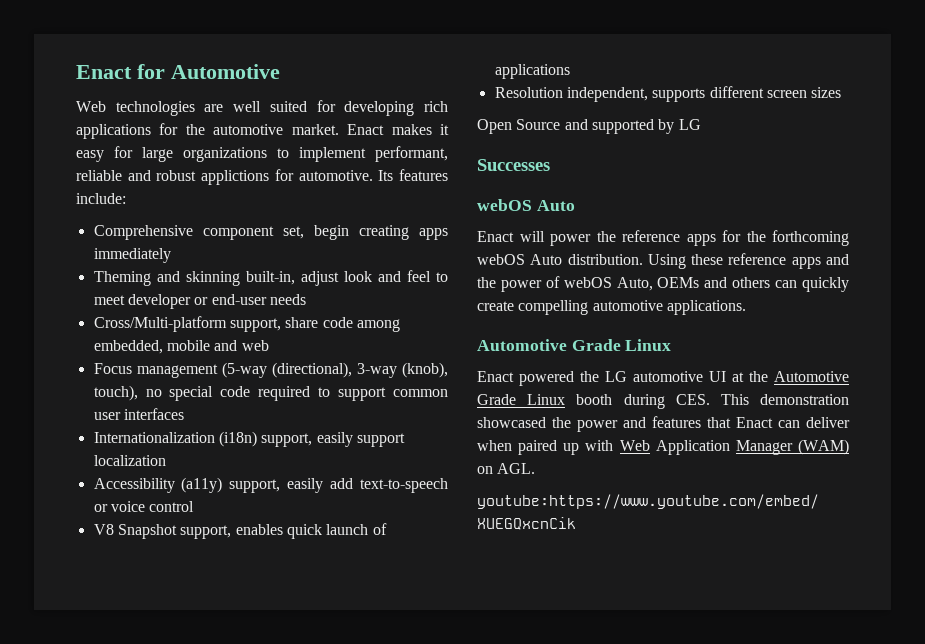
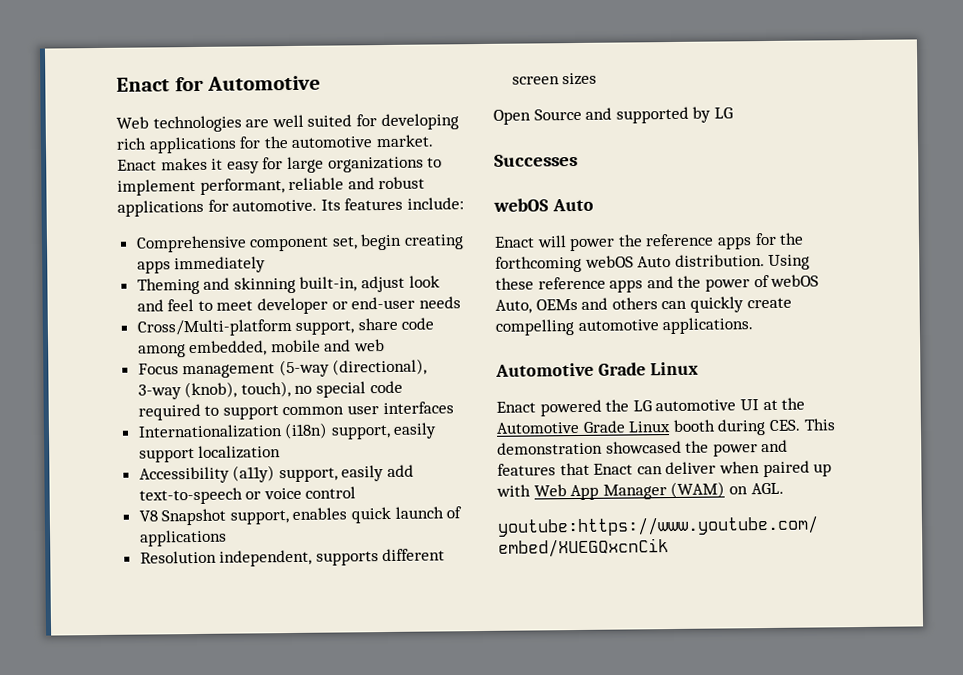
[201,170,270,185] applictions -> [117,199,204,217] applications
[655,440,730,455] Application -> [570,484,600,501] App

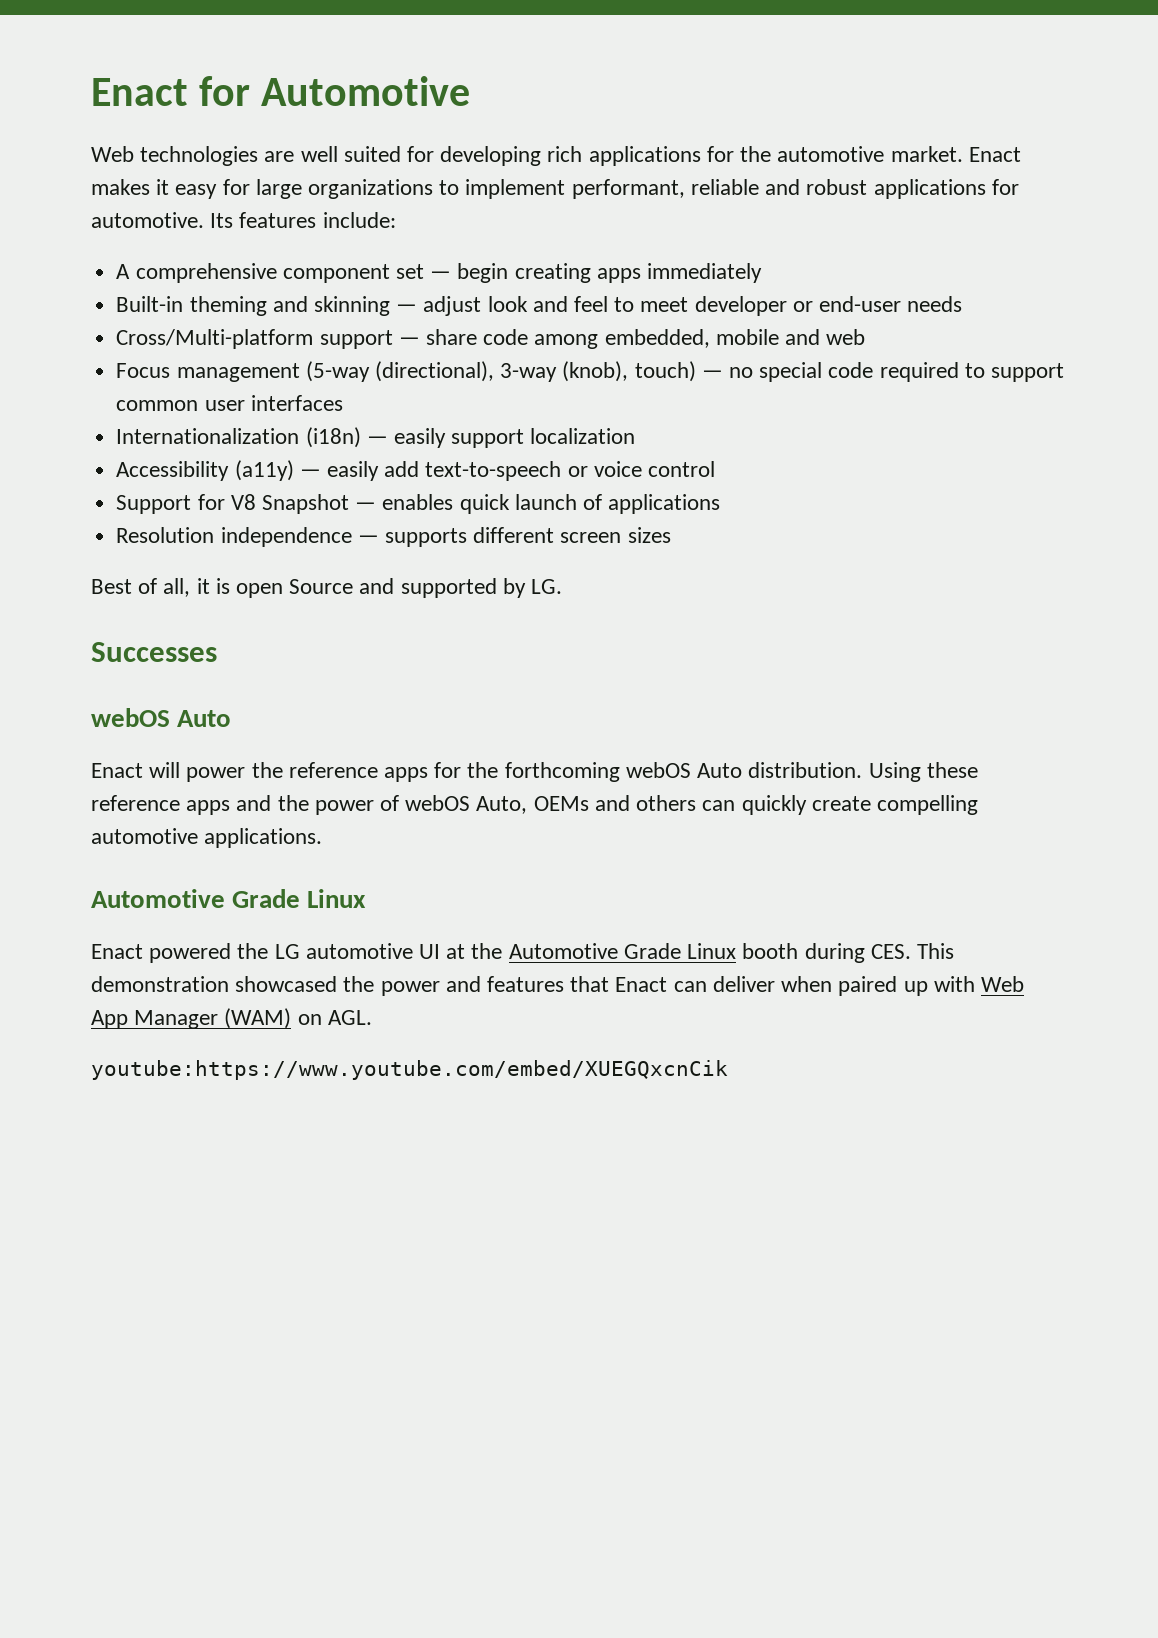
[135,235,358,253] Comprehensive component set, -> [116,263,452,283] A comprehensive component set —
[136,277,200,295] Theming -> [116,296,267,316] Built-in theming
[299,276,358,292] built-in, -> [396,304,418,312] —
[295,320,355,335] support, -> [319,330,420,349] support —
[240,381,291,398] touch), -> [634,361,723,382] touch) —
[330,424,391,440] support, -> [366,436,388,444] —
[278,467,338,483] support, -> [299,469,321,477] —
(357, 492) none -> [116,494,225,514] Support for
[229,510,289,525] support, -> [355,502,377,510] —
[219,549,313,567] independent, -> [220,527,379,547] independence —
[493,109,531,125] Open -> [91,578,284,598] Best of all, it is open
[713,107,733,119] LG -> [531,579,563,594] LG.

